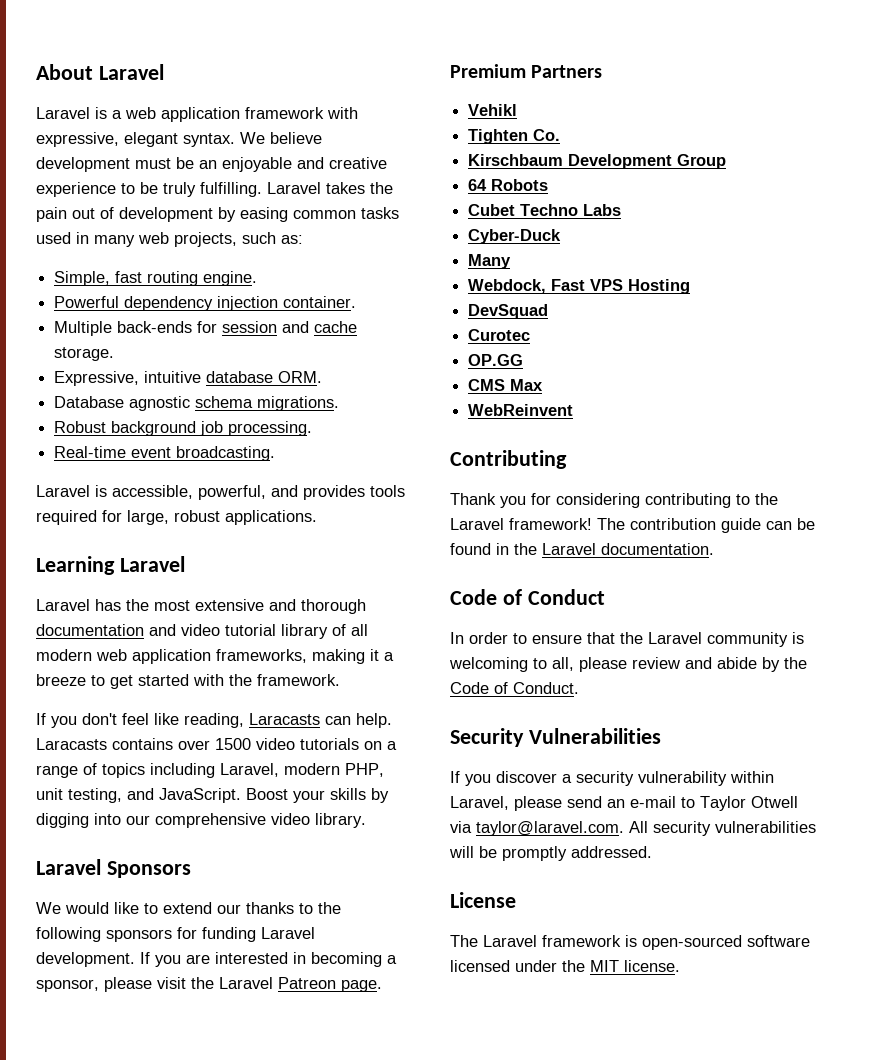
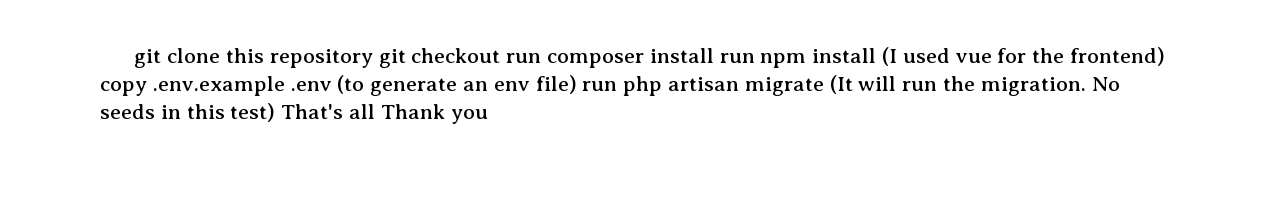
[36,64,164,80] [36,107,358,122] [36,132,322,147] [36,157,387,172] [36,182,393,197] [36,207,399,222] [36,232,303,247] [54,271,258,286] [54,296,357,311] [54,321,358,336] [54,347,115,361] [54,371,323,386] [54,396,340,411] [54,421,313,436] [54,446,276,461] [36,485,405,500] [36,510,317,525] [36,556,185,575] [36,599,366,614] [36,624,368,639] [36,649,394,664] [36,674,340,689] [36,713,392,728] [36,738,397,750] [36,763,384,778] [36,788,389,803] [36,813,366,828] [36,859,191,878] [36,902,341,914] [36,927,315,942] [36,952,397,967] [36,977,382,992] [450,64,603,78] [468,104,518,116] [468,129,561,144] [468,154,727,169] [468,179,549,191] [468,204,622,216] [468,229,562,244] [468,254,512,269] [468,279,691,294] [468,304,549,319] [468,329,531,341] [468,354,524,366] [468,379,544,391] [468,404,574,416] [450,450,567,469] [450,493,778,508] [450,518,815,533] [450,543,714,555] [450,589,605,605] [450,632,804,647] [449,657,807,672] [450,682,579,694] [450,728,661,747] [450,771,774,786] [450,796,798,811] [450,821,816,836] [449,846,652,861] [450,892,516,908] [450,935,810,950] [450,960,680,972] About Laravel // Laravel is a web application framework with expressive, elegant syntax. We believe development must be an enjoyable and creative experience to be truly fulfilling. Laravel takes the pain out of development by easing common tasks used in many web projects, such as: // Simple, fast routing engine. // Powerful dependency injection container. // Multiple back-ends for session and cache storage. // Expressive, intuitive database ORM. // Database agnostic schema migrations. // Robust background job processing. // Real-time event broadcasting. // Laravel is accessible, powerful, and provides tools required for large, robust applications. // Learning Laravel // Laravel has the most extensive and thorough documentation and video tutorial library of all modern web application frameworks, making it a breeze to get started with the framework. // If you don't feel like reading, Laracasts can help. Laracasts contains over 1500 video tutorials on a range of topics including Laravel, modern PHP, unit testing, and JavaScript. Boost your skills by digging into our comprehensive video library. // Laravel Sponsors // We would like to extend our thanks to the following sponsors for funding Laravel development. If you are interested in becoming a sponsor, please visit the Laravel Patreon page. // Premium Partners // Vehikl // Tighten Co. // Kirschbaum Development Group // 64 Robots // Cubet Techno Labs // Cyber-Duck // Many // Webdock, Fast VPS Hosting // DevSquad // Curotec // OP.GG // CMS Max // WebReinvent // Contributing // Thank you for considering contributing to the Laravel framework! The contribution guide can be found in the Laravel documentation. // Code of Conduct // In order to ensure that the Laravel community is welcoming to all, please review and abide by the Code of Conduct. // Security Vulnerabilities // If you discover a security vulnerability within Laravel, please send an e-mail to Taylor Otwell via taylor@laravel.com. All security vulnerabilities will be promptly addressed. // License // The Laravel framework is open-sourced software licensed under the MIT license. -> [134,47,1165,68] [100,75,1120,96] [100,103,488,124] git clone this repository git checkout run composer install run npm install (I used vue for the frontend) copy .env.example .env (to generate an env file) run php artisan migrate (It will run the migration. No seeds in this test) That's all Thank you

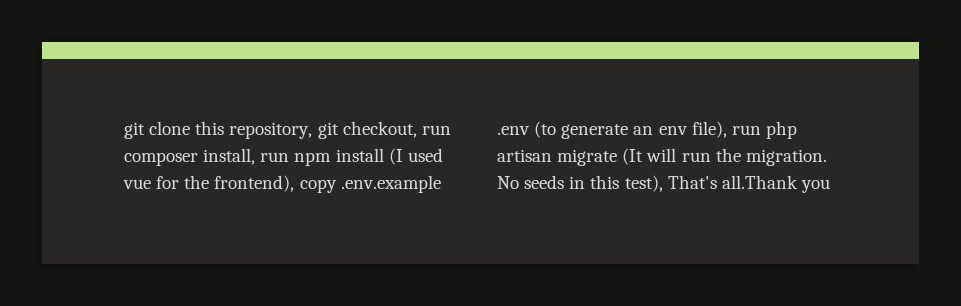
[269,48,501,68] repository git checkout -> [229,121,417,139] repository, git checkout,
[649,48,714,63] install -> [203,148,256,165] install,
[1069,47,1165,66] frontend) -> [214,175,295,192] frontend),
[535,75,577,94] file) -> [691,121,727,138] file),
[230,103,445,122] test) That's all Thank -> [624,175,798,192] test), That's all.Thank

